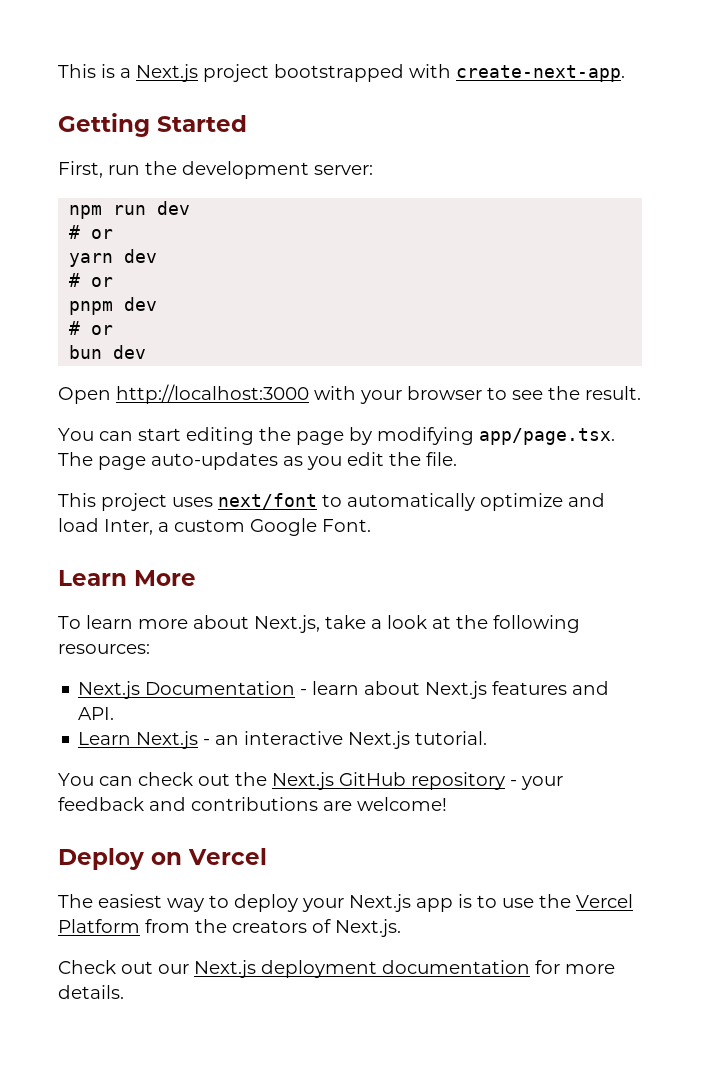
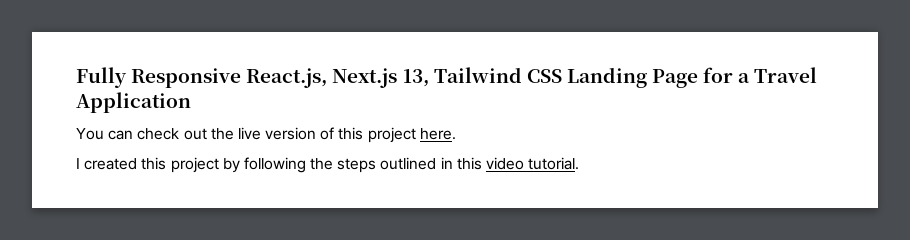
[58,64,625,82] [58,113,247,137] [58,161,373,179] [69,201,191,219] [69,225,114,239] [69,249,158,267] [69,273,114,287] [69,297,158,315] [69,321,114,335] [69,345,147,359] [58,384,641,404] [58,427,615,445] [58,452,457,470] [58,493,605,511] [58,518,371,536] [58,570,196,586] [58,615,580,633] [58,644,150,654] [78,681,610,699] [78,707,115,720] [78,731,488,749] This is a Next.js project bootstrapped with create-next-app. // Getting Started // First, run the development server: // npm run dev // # or // yarn dev // # or // pnpm dev // # or // bun dev // Open http://localhost:3000 with your browser to see the result. // You can start editing the page by modifying app/page.tsx. The page auto-updates as you edit the file. // This project uses next/font to automatically optimize and load Inter, a custom Google Font. // Learn More // To learn more about Next.js, take a look at the following resources: // Next.js Documentation - learn about Next.js features and API. // Learn Next.js - an interactive Next.js tutorial. -> [76,67,818,88] [76,92,191,113] Fully Responsive React.js, Next.js 13, Tailwind CSS Landing Page for a Travel Application
[272,772,563,790] [58,797,447,811] [58,848,267,870] [58,894,633,912] [58,919,401,937] [58,960,615,978] [58,985,124,999] Next.js GitHub repository - your feedback and contributions are welcome! // Deploy on Vercel // The easiest way to deploy your Next.js app is to use the Vercel Platform from the creators of Next.js. // Check out our Next.js deployment documentation for more details. -> [237,127,456,143] [76,157,580,173] live version of this project here. // I created this project by following the steps outlined in this video tutorial.

